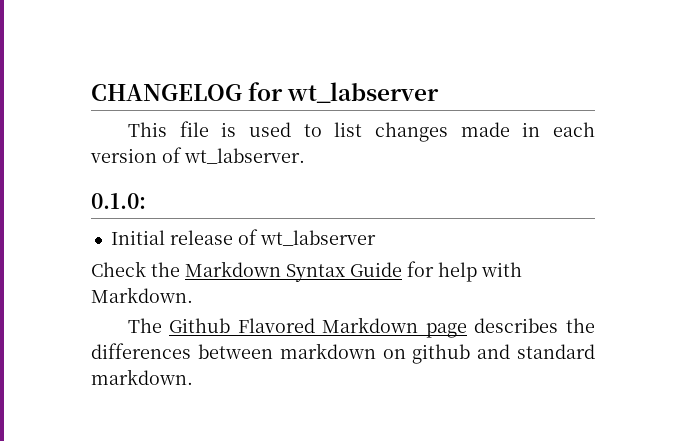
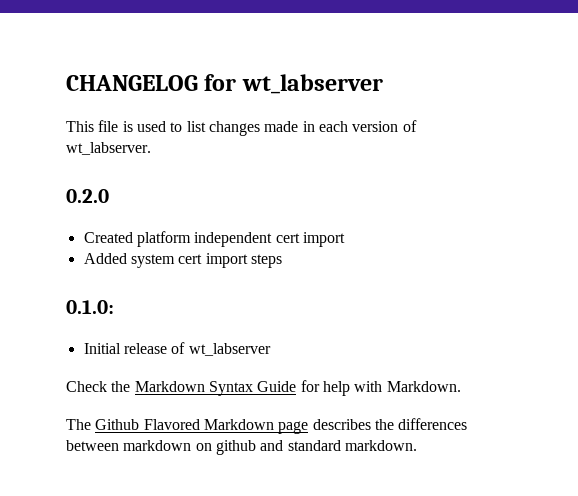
(305, 156) none -> [66,189,109,203] [83,231,345,247] [83,253,282,268] // 0.2.0 // Created platform independent cert import // Added system cert import steps

